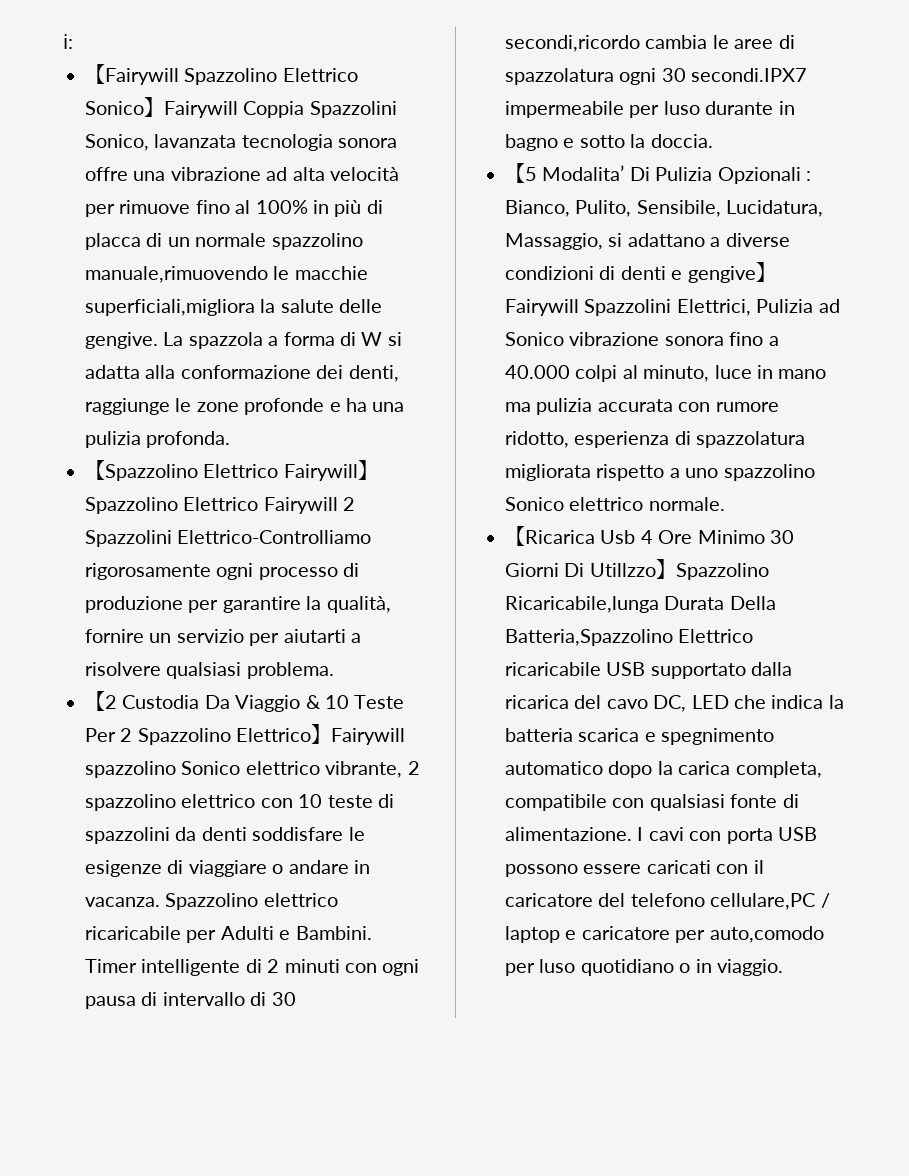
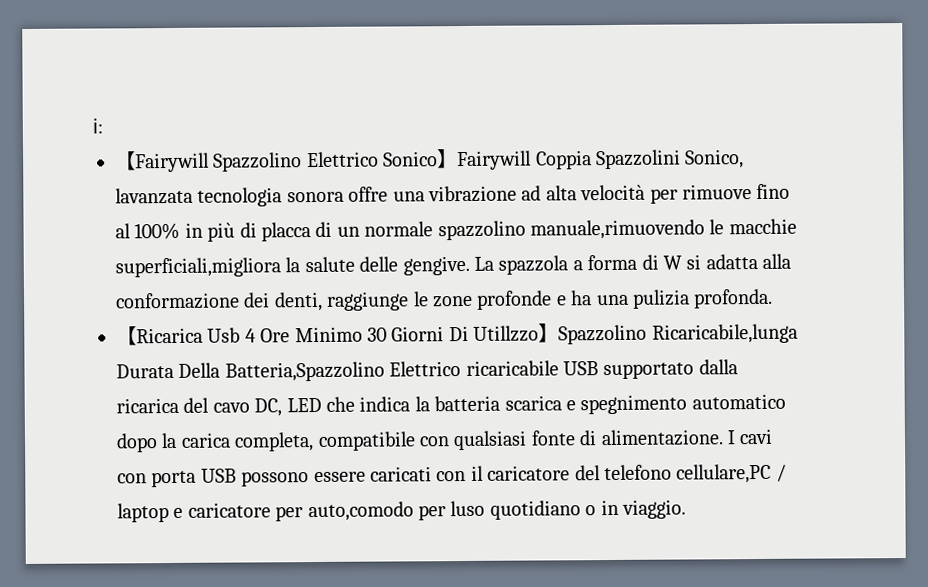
[85,460,378,481] [85,497,356,514] [85,530,372,547] [85,563,360,580] [85,596,391,613] [85,629,361,646] [85,662,334,679] [85,691,405,712] [85,724,406,745] [85,761,420,778] [85,794,394,811] [85,827,365,844] [85,860,370,877] [85,893,338,910] [85,926,372,943] [85,959,420,976] [85,992,296,1009] [505,35,795,52] [505,68,808,85] [505,101,795,118] [505,134,713,151] [505,163,811,184] [505,200,824,217] [505,233,790,250] [505,262,776,283] [505,299,840,316] [505,332,779,346] [505,365,827,382] [505,398,779,415] [505,431,806,448] [505,464,815,481] [505,497,725,511] // 【Spazzolino Elettrico Fairywill】Spazzolino Elettrico Fairywill 2 Spazzolini Elettrico-Controlliamo rigorosamente ogni processo di produzione per garantire la qualità, fornire un servizio per aiutarti a risolvere qualsiasi problema. // 【2 Custodia Da Viaggio & 10 Teste Per 2 Spazzolino Elettrico】Fairywill spazzolino Sonico elettrico vibrante, 2 spazzolino elettrico con 10 teste di spazzolini da denti soddisfare le esigenze di viaggiare o andare in vacanza. Spazzolino elettrico ricaricabile per Adulti e Bambini. Timer intelligente di 2 minuti con ogni pausa di intervallo di 30 secondi,ricordo cambia le aree di spazzolatura ogni 30 secondi.IPX7 impermeabile per luso durante in bagno e sotto la doccia. // 【5 Modalita’ Di Pulizia Opzionali : Bianco, Pulito, Sensibile, Lucidatura, Massaggio, si adattano a diverse condizioni di denti e gengive】Fairywill Spazzolini Elettrici, Pulizia ad Sonico vibrazione sonora fino a 40.000 colpi al minuto, luce in mano ma pulizia accurata con rumore ridotto, esperienza di spazzolatura migliorata rispetto a uno spazzolino Sonico elettrico normale. -> (774, 298) none

